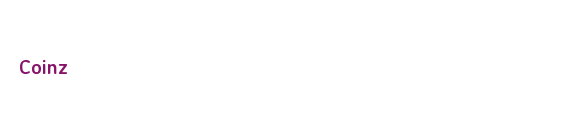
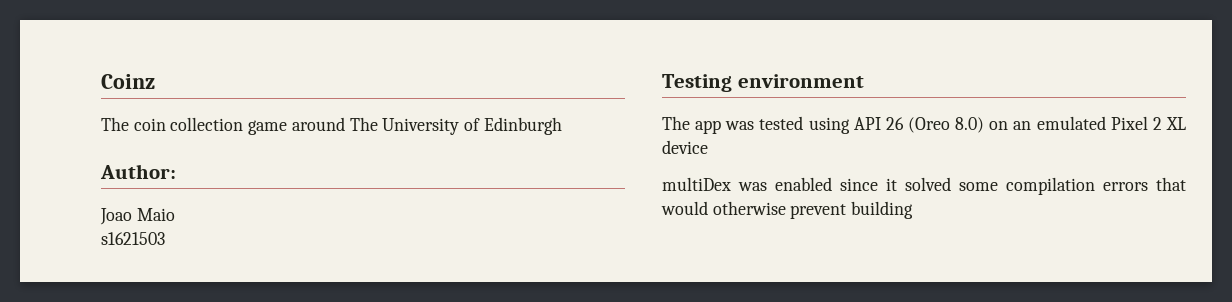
(68, 67) none -> [101,117,562,135] [100,164,176,179] [100,208,175,225] [101,232,165,245] [662,74,864,92] [662,116,1187,134] [662,140,708,154] [662,177,1186,195] [661,201,914,219] // The coin collection game around The University of Edinburgh // Author: // Joao Maio // s1621503 // Testing environment // The app was tested using API 26 (Oreo 8.0) on an emulated Pixel 2 XL device // multiDex was enabled since it solved some compilation errors that would otherwise prevent building

